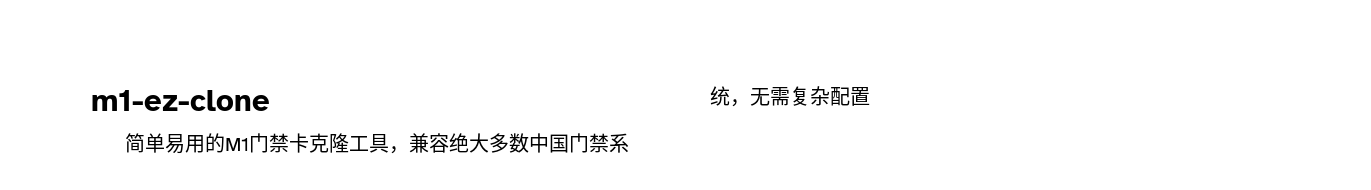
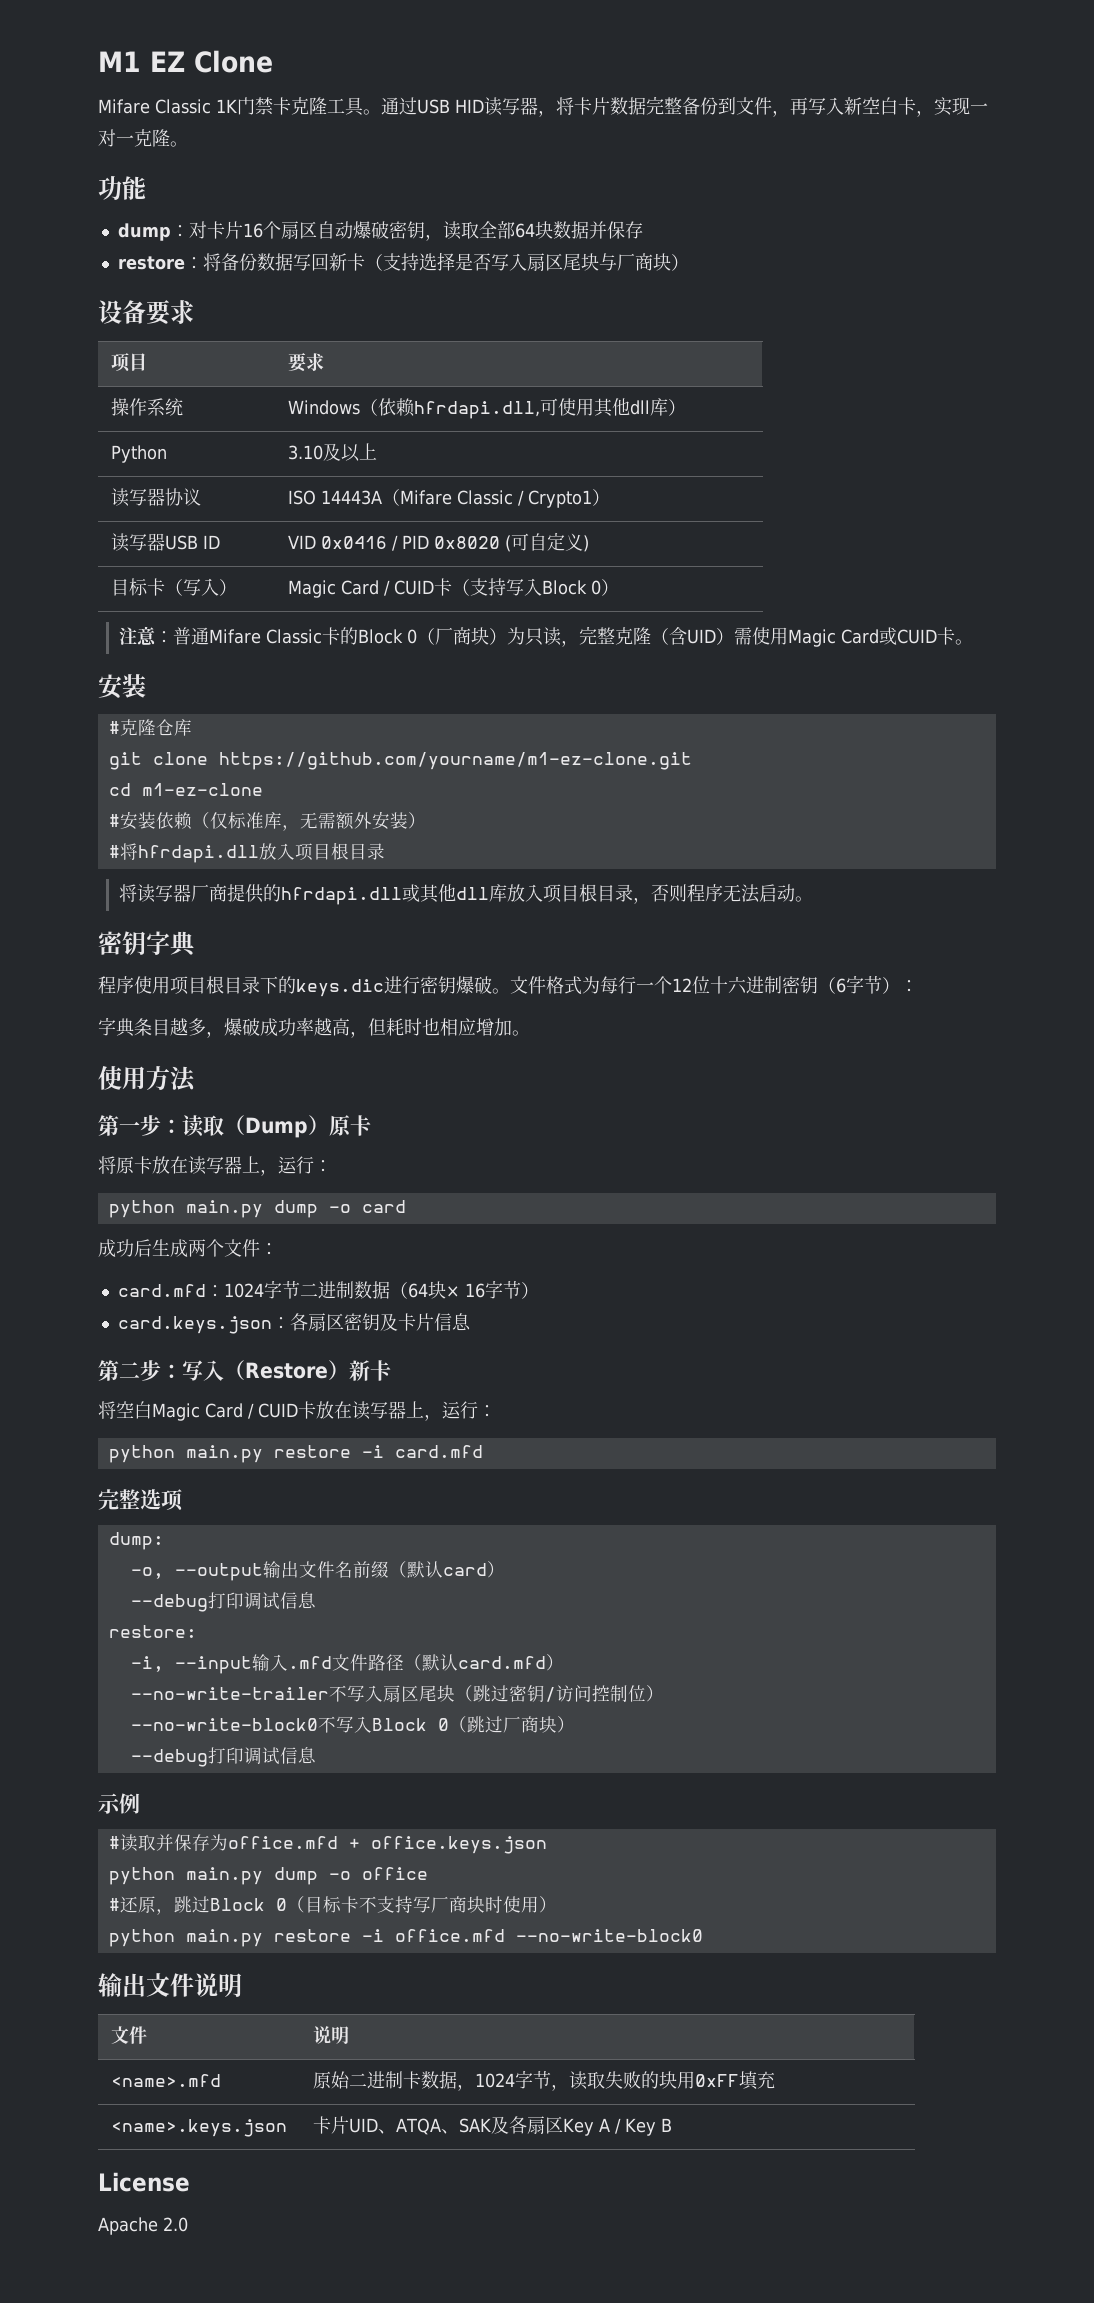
[91,90,270,111] [124,133,629,154] [710,86,870,107] m1-ez-clone // 简单易用的M1门禁卡克隆工具，兼容绝大多数中国门禁系统，无需复杂配置 -> [98,50,273,73] [98,96,988,117] [98,129,188,147] [98,176,146,200] [117,221,643,241] [117,252,689,271] [98,300,194,325] [110,353,147,372] [287,353,324,372] [110,398,183,416] [287,398,686,419] [110,445,167,463] [287,443,377,462] [110,488,201,507] [287,489,610,508] [110,533,220,552] [287,532,589,552] [110,578,237,596] [287,578,619,598] [118,626,973,647] [98,674,146,699] [108,719,192,736] [108,752,692,770] [108,783,263,796] [108,811,426,831] [108,842,385,863] [118,884,813,905] [98,931,197,957] [98,975,918,997] [98,1017,530,1038] [98,1065,196,1092] [98,1115,371,1138] [98,1156,332,1176] [108,1200,406,1218] [98,1239,278,1257] [117,1280,539,1299] [117,1313,471,1334] [98,1360,391,1381] [98,1401,496,1421] [108,1445,483,1463] [98,1489,183,1511] [108,1532,164,1550] [130,1561,505,1581] [130,1592,316,1612] [108,1625,197,1638] [130,1654,564,1674] [130,1685,664,1703] [130,1716,575,1733] [130,1747,316,1767] [98,1793,140,1814] [108,1834,547,1854] [108,1867,428,1885] [108,1896,557,1915] [108,1929,703,1947] [98,1973,242,1997] [110,2026,147,2044] [312,2026,349,2044] [110,2074,221,2087] [312,2070,775,2091] [110,2119,287,2137] [312,2116,672,2136] [98,2172,190,2192] [98,2217,188,2235] M1 EZ Clone // Mifare Classic 1K门禁卡克隆工具。通过USB HID读写器，将卡片数据完整备份到文件，再写入新空白卡，实现一对一克隆。 // 功能 // dump：对卡片16个扇区自动爆破密钥，读取全部64块数据并保存 // restore：将备份数据写回新卡（支持选择是否写入扇区尾块与厂商块） // 设备要求 // 项目 | 要求 // 操作系统 | Windows（依赖hfrdapi.dll,可使用其他dll库） // Python | 3.10及以上 // 读写器协议 | ISO 14443A（Mifare Classic / Crypto1） // 读写器USB ID | VID 0x0416 / PID 0x8020 (可自定义) // 目标卡（写入） | Magic Card / CUID卡（支持写入Block 0） // 注意：普通Mifare Classic卡的Block 0（厂商块）为只读，完整克隆（含UID）需使用Magic Card或CUID卡。 // 安装 // #克隆仓库 // git clone https://github.com/yourname/m1-ez-clone.git // cd m1-ez-clone // #安装依赖（仅标准库，无需额外安装） // #将hfrdapi.dll放入项目根目录 // 将读写器厂商提供的hfrdapi.dll或其他dll库放入项目根目录，否则程序无法启动。 // 密钥字典 // 程序使用项目根目录下的keys.dic进行密钥爆破。文件格式为每行一个12位十六进制密钥（6字节）： // 字典条目越多，爆破成功率越高，但耗时也相应增加。 // 使用方法 // 第一步：读取（Dump）原卡 // 将原卡放在读写器上，运行： // python main.py dump -o card // 成功后生成两个文件： // card.mfd：1024字节二进制数据（64块× 16字节） // card.keys.json：各扇区密钥及卡片信息 // 第二步：写入（Restore）新卡 // 将空白Magic Card / CUID卡放在读写器上，运行： // python main.py restore -i card.mfd // 完整选项 // dump: // -o, --output输出文件名前缀（默认card） // --debug打印调试信息 // restore: // -i, --input输入.mfd文件路径（默认card.mfd） // --no-write-trailer不写入扇区尾块（跳过密钥/访问控制位） // --no-write-block0不写入Block 0（跳过厂商块） // --debug打印调试信息 // 示例 // #读取并保存为office.mfd + office.keys.json // python main.py dump -o office // #还原，跳过Block 0（目标卡不支持写厂商块时使用） // python main.py restore -i office.mfd --no-write-block0 // 输出文件说明 // 文件 | 说明 // <name>.mfd | 原始二进制卡数据，1024字节，读取失败的块用0xFF填充 // <name>.keys.json | 卡片UID、ATQA、SAK及各扇区Key A / Key B // License // Apache 2.0

